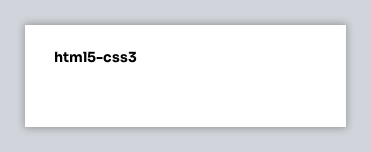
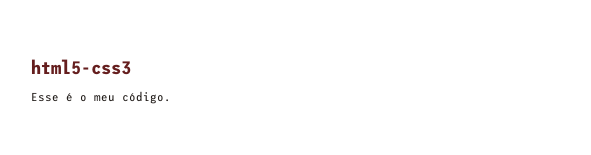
(137, 57) none -> [31,91,171,104] // Esse é o meu código.

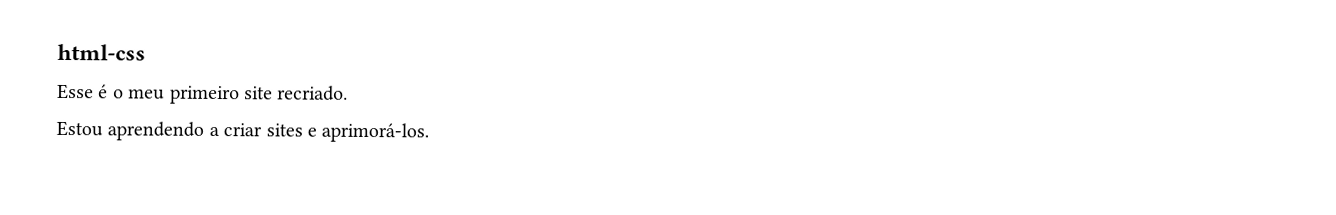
[31,59,131,75] html5-css3 -> [57,43,146,61] html-css
[122,91,171,104] código. -> [169,85,349,105] [56,120,430,143] primeiro site recriado. // Estou aprendendo a criar sites e aprimorá-los.

